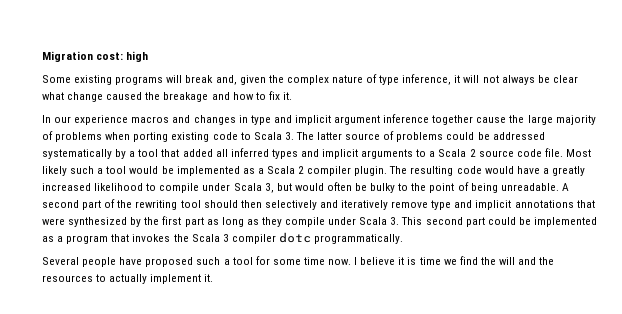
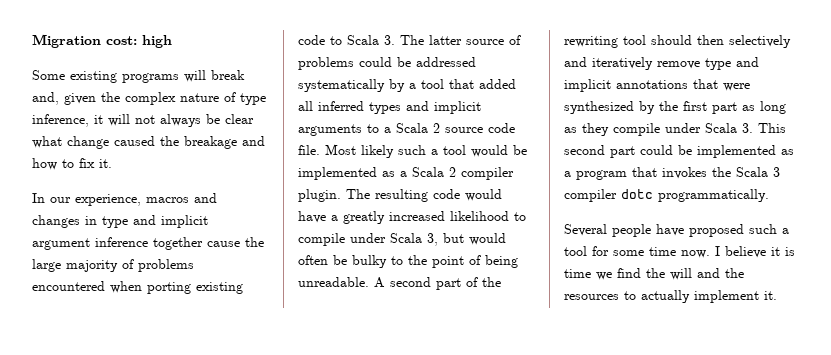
[74,115,129,125] experience -> [75,194,141,206] experience,
(103, 137) none -> [32,281,105,291] encountered

